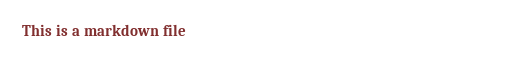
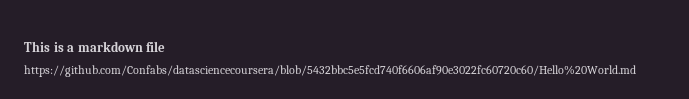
(187, 30) none -> [24,65,636,77] // https://github.com/Confabs/datasciencecoursera/blob/5432bbc5e5fcd740f6606af90e3022fc60720c60/Hello%20World.md

